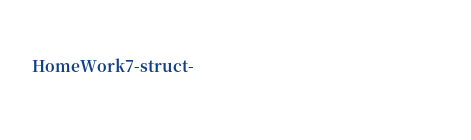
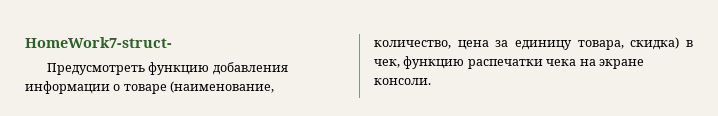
(194, 65) none -> [46,62,288,75] [25,81,275,94] [374,37,693,50] [374,56,644,69] [374,78,431,85] // Предусмотреть функцию добавления информации о товаре (наименование, количество, цена за единицу товара, скидка) в чек, функцию распечатки чека на экране консоли.

